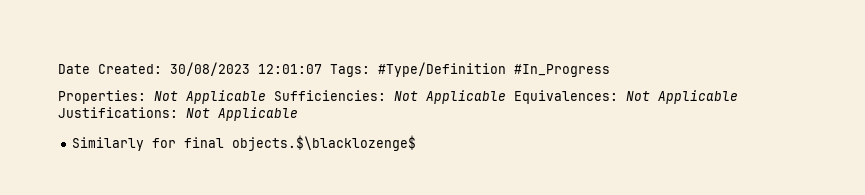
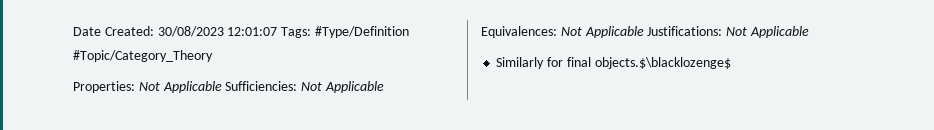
[514,64,610,77] #In_Progress -> [73,50,213,62] #Topic/Category_Theory

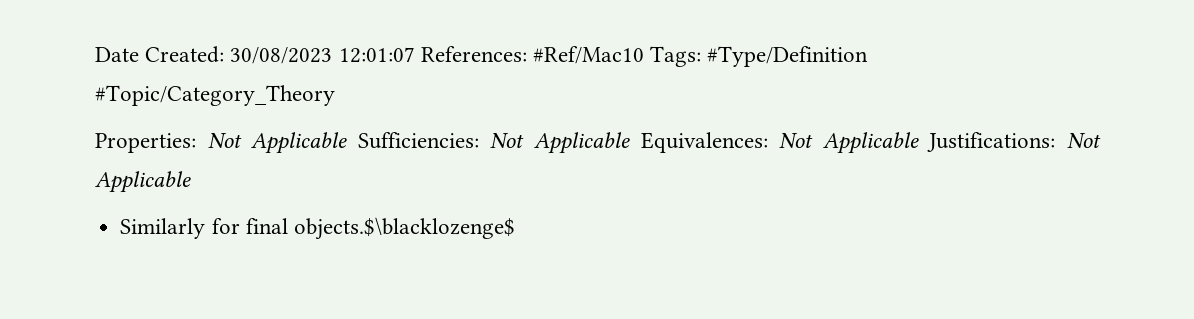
(278, 31) none -> [420,46,645,64] References: #Ref/Mac10

